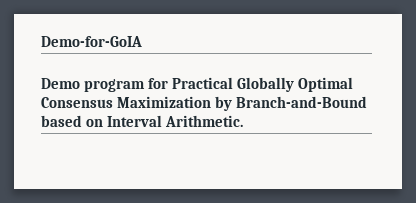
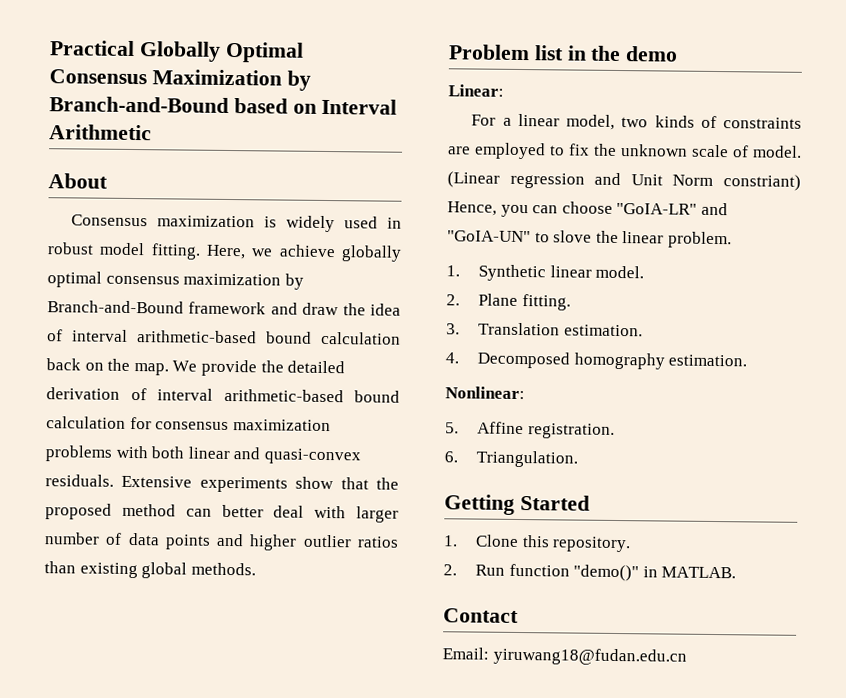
[41,36,142,47] [41,78,169,92] Demo-for-GoIA // Demo program for -> (50, 48) none
[165,115,244,127] Arithmetic. -> [49,124,152,141] [48,173,108,189] [71,214,402,233] [47,242,402,262] [47,271,304,290] [47,300,401,316] [47,329,401,345] [46,358,346,377] [46,387,400,403] [46,416,331,432] [45,445,361,465] [45,474,399,493] [45,503,399,523] [44,532,399,551] [44,561,256,579] [448,44,679,62] [448,84,504,97] [471,113,802,130] [448,142,802,160] [447,171,801,191] [447,201,728,218] [447,230,732,249] [446,264,645,282] [446,293,571,311] [446,322,643,337] [445,351,748,370] [445,386,525,400] [445,421,615,439] [444,450,579,468] [444,494,590,515] [443,534,632,553] [443,563,737,582] [443,608,519,623] [442,647,687,666] Arithmetic // About // Consensus maximization is widely used in robust model fitting. Here, we achieve globally optimal consensus maximization by Branch-and-Bound framework and draw the idea of interval arithmetic-based bound calculation back on the map. We provide the detailed derivation of interval arithmetic-based bound calculation for consensus maximization problems with both linear and quasi-convex residuals. Extensive experiments show that the proposed method can better deal with larger number of data points and higher outlier ratios than existing global methods. // Problem list in the demo // Linear: // For a linear model, two kinds of constraints are employed to fix the unknown scale of model. (Linear regression and Unit Norm constriant) Hence, you can choose "GoIA-LR" and "GoIA-UN" to slove the linear problem. // 1. Synthetic linear model. // 2. Plane fitting. // 3. Translation estimation. // 4. Decomposed homography estimation. // Nonlinear: // 5. Affine registration. // 6. Triangulation. // Getting Started // 1. Clone this repository. // 2. Run function "demo()" in MATLAB. // Contact // Email: yiruwang18@fudan.edu.cn

